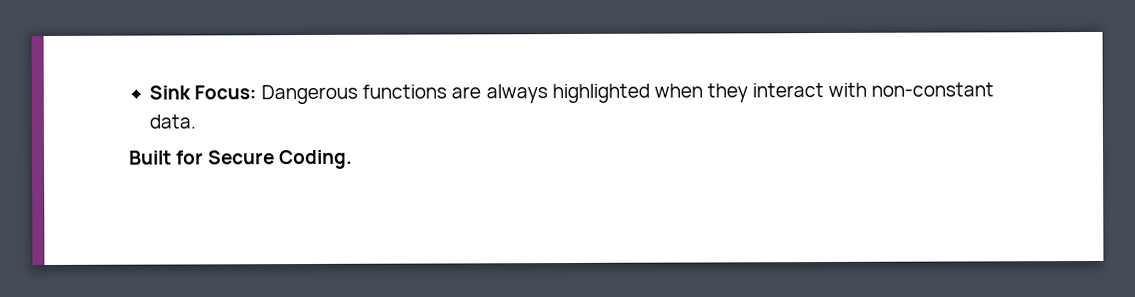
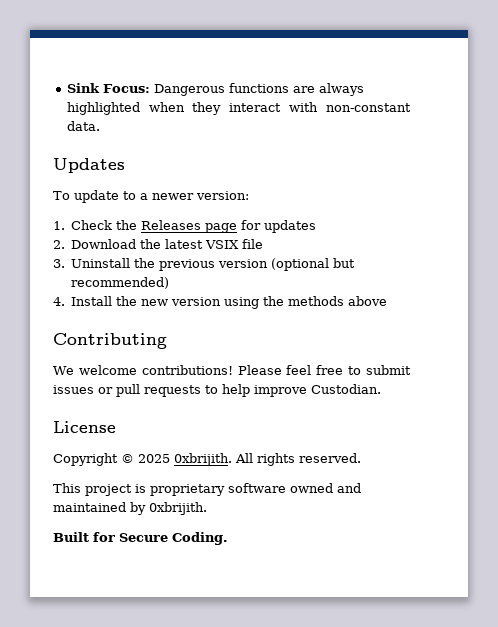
(196, 121) none -> [53,158,125,173] [53,190,249,203] [53,220,317,233] [53,239,264,249] [53,258,356,271] [71,277,170,289] [53,296,388,309] [53,333,167,349] [53,365,411,375] [53,384,381,397] [53,421,116,433] [53,453,361,466] [53,483,361,496] [53,502,207,515] // Updates // To update to a newer version: // 1. Check the Releases page for updates // 2. Download the latest VSIX file // 3. Uninstall the previous version (optional but recommended) // 4. Install the new version using the methods above // Contributing // We welcome contributions! Please feel free to submit issues or pull requests to help improve Custodian. // License // Copyright © 2025 0xbrijith. All rights reserved. // This project is proprietary software owned and maintained by 0xbrijith.

